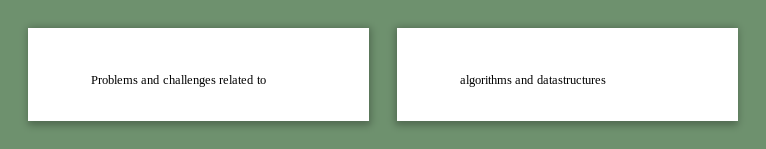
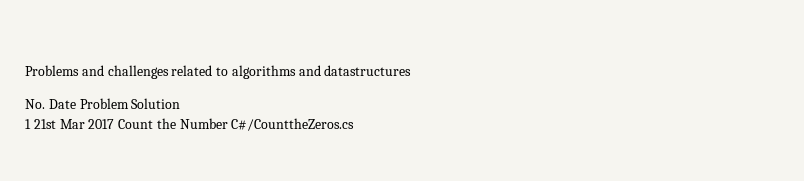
(606, 79) none -> [25,98,181,109] [25,118,355,131] // No. Date Problem Solution // 1 21st Mar 2017 Count the Number C#/CounttheZeros.cs

